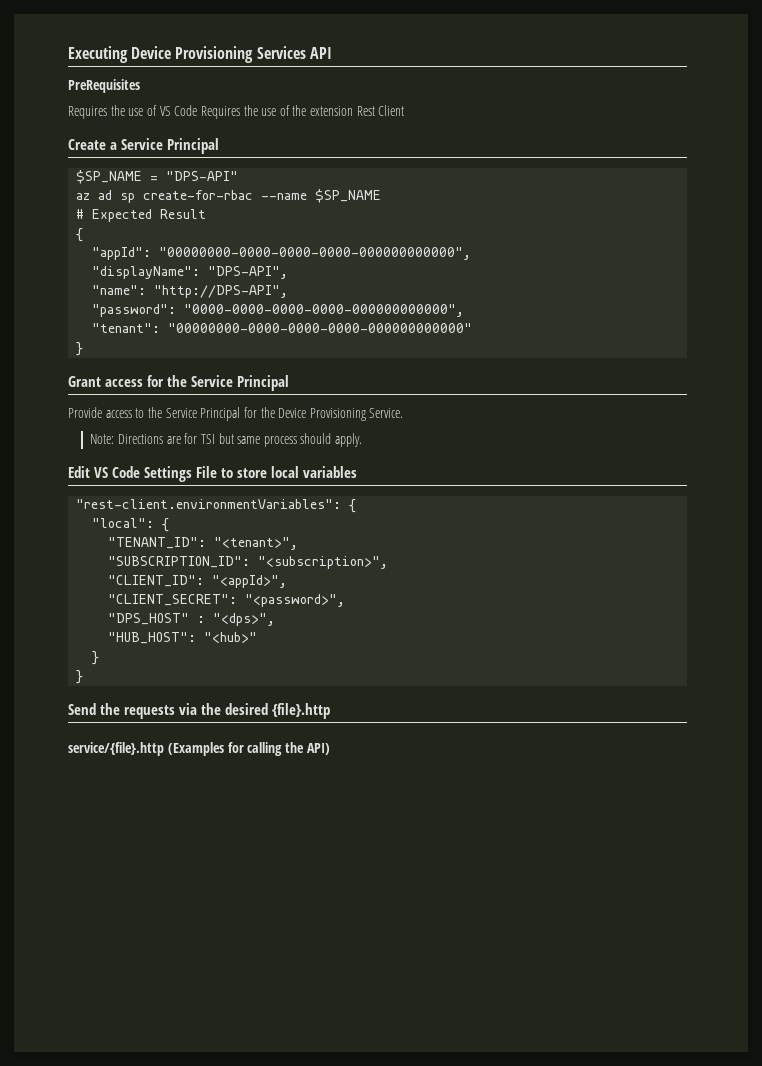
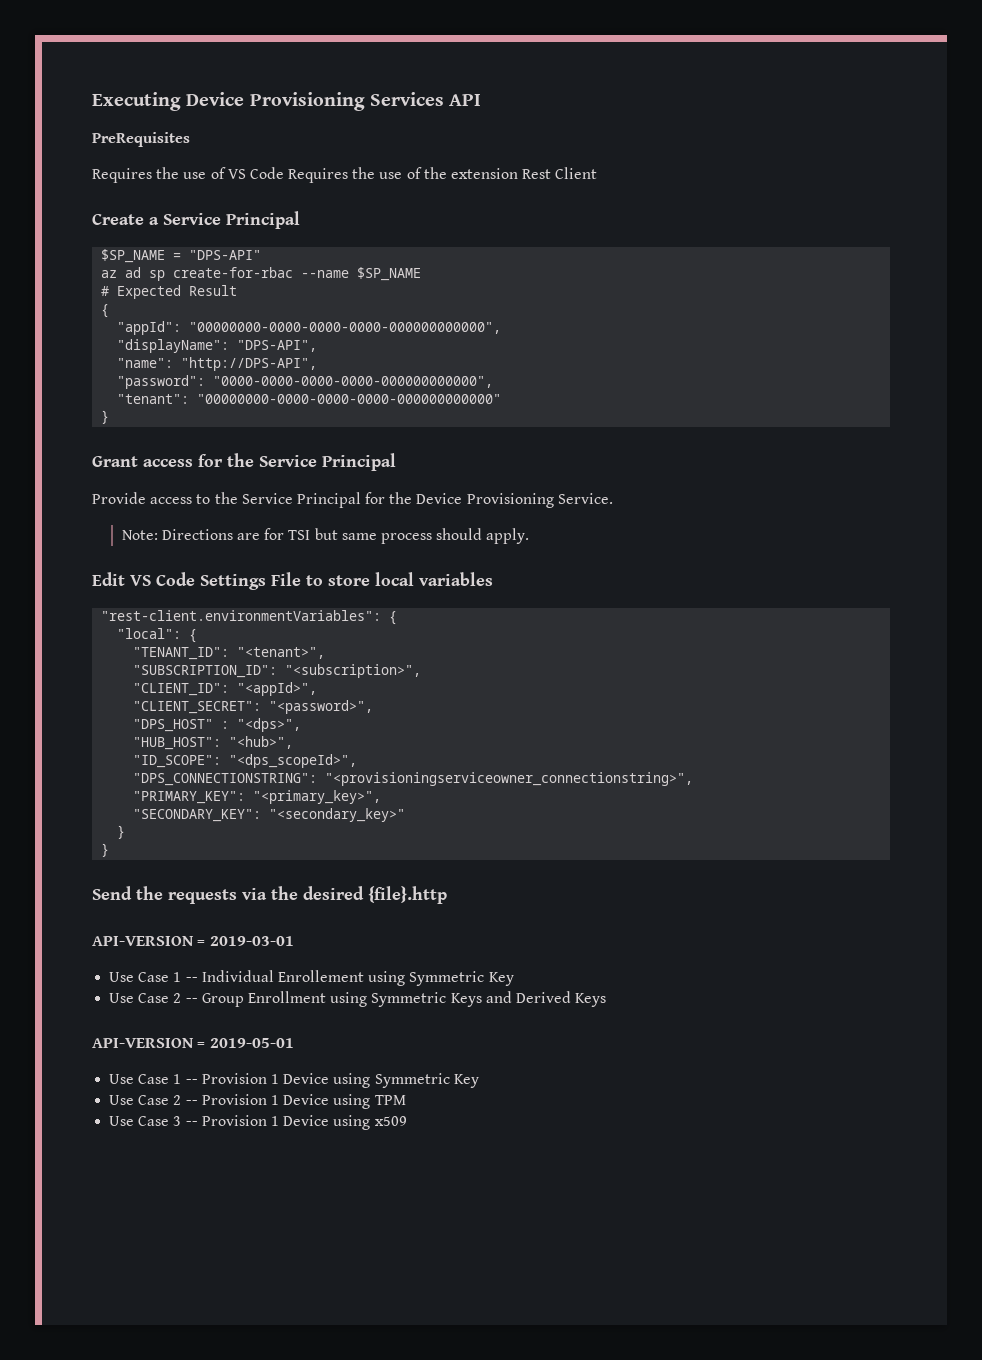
[204,632,258,643] "<hub>" -> [229,736,294,749] [133,754,358,768] [133,772,694,786] [133,790,382,804] [133,808,406,822] "<hub>", // "ID_SCOPE": "<dps_scopeId>", // "DPS_CONNECTIONSTRING": "<provisioningserviceowner_connectionstring>", // "PRIMARY_KEY": "<primary_key>", // "SECONDARY_KEY": "<secondary_key>"
[68,742,330,756] service/{file}.http (Examples for calling the API) -> [92,936,294,946] [109,970,514,986] [109,991,607,1007] [92,1038,294,1048] [109,1073,479,1088] [109,1094,406,1109] [109,1115,407,1130] API-VERSION = 2019-03-01 // Use Case 1 -- Individual Enrollement using Symmetric Key // Use Case 2 -- Group Enrollment using Symmetric Keys and Derived Keys // API-VERSION = 2019-05-01 // Use Case 1 -- Provision 1 Device using Symmetric Key // Use Case 2 -- Provision 1 Device using TPM // Use Case 3 -- Provision 1 Device using x509

